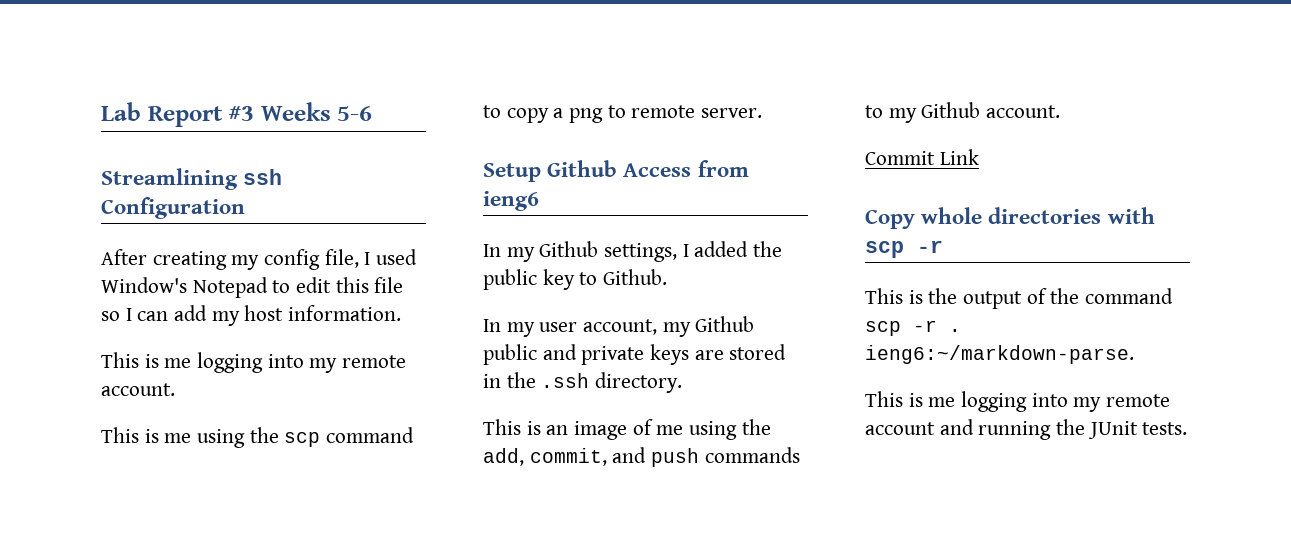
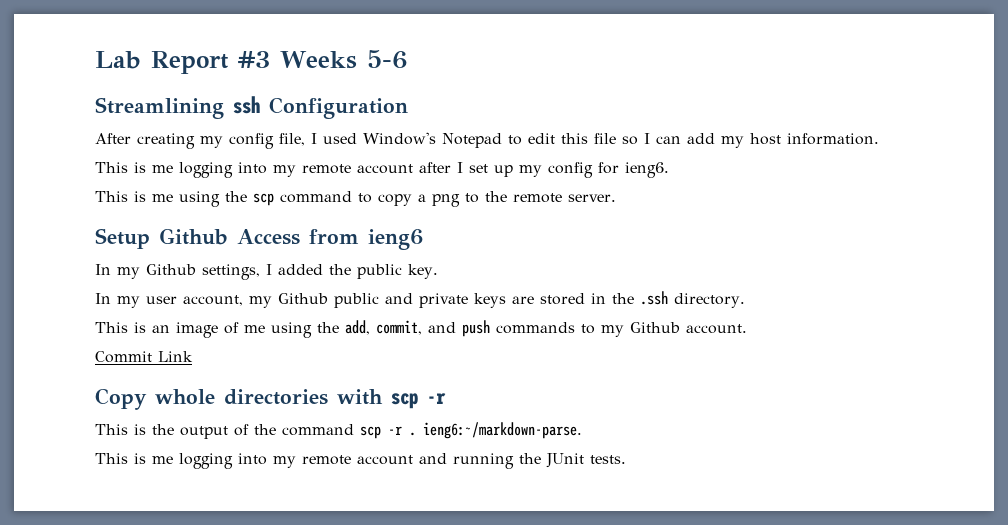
[101,383,175,396] account. -> [357,162,669,178] account after I set up my config for ieng6.
(626, 111) none -> [485,191,507,202] the
[542,269,668,290] key to Github. -> [408,264,438,279] key.

